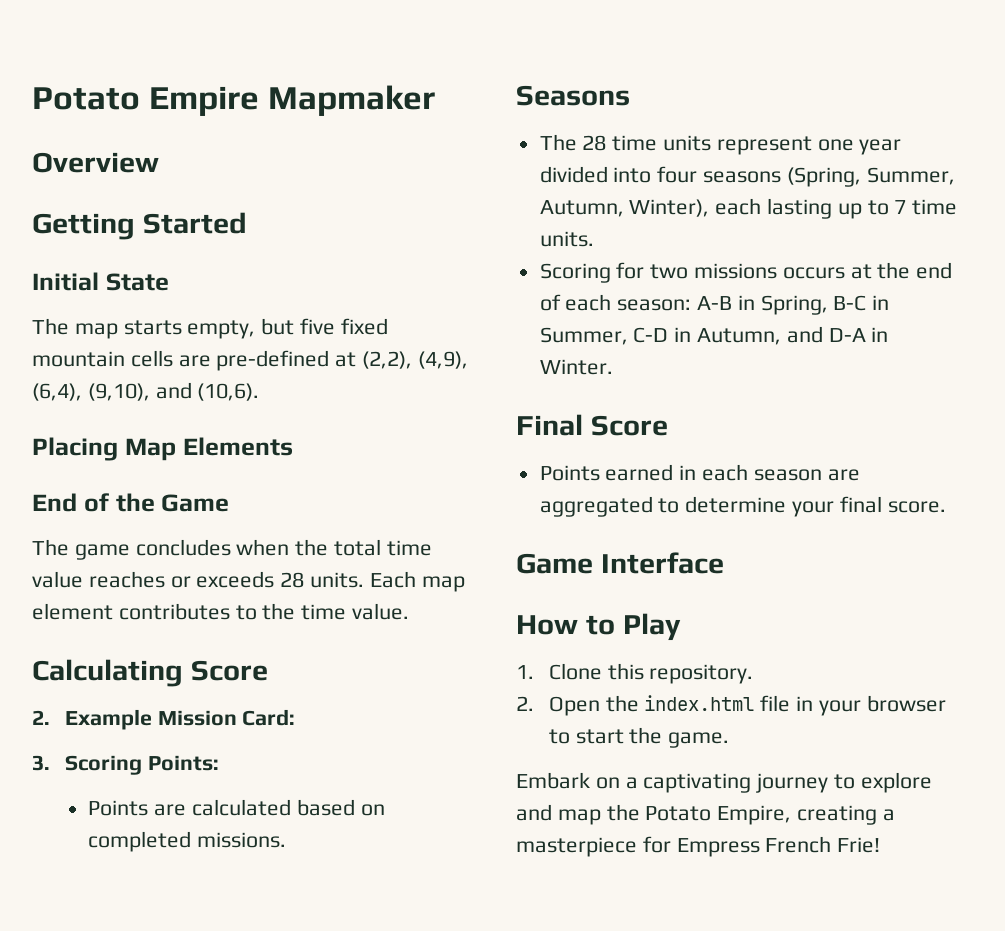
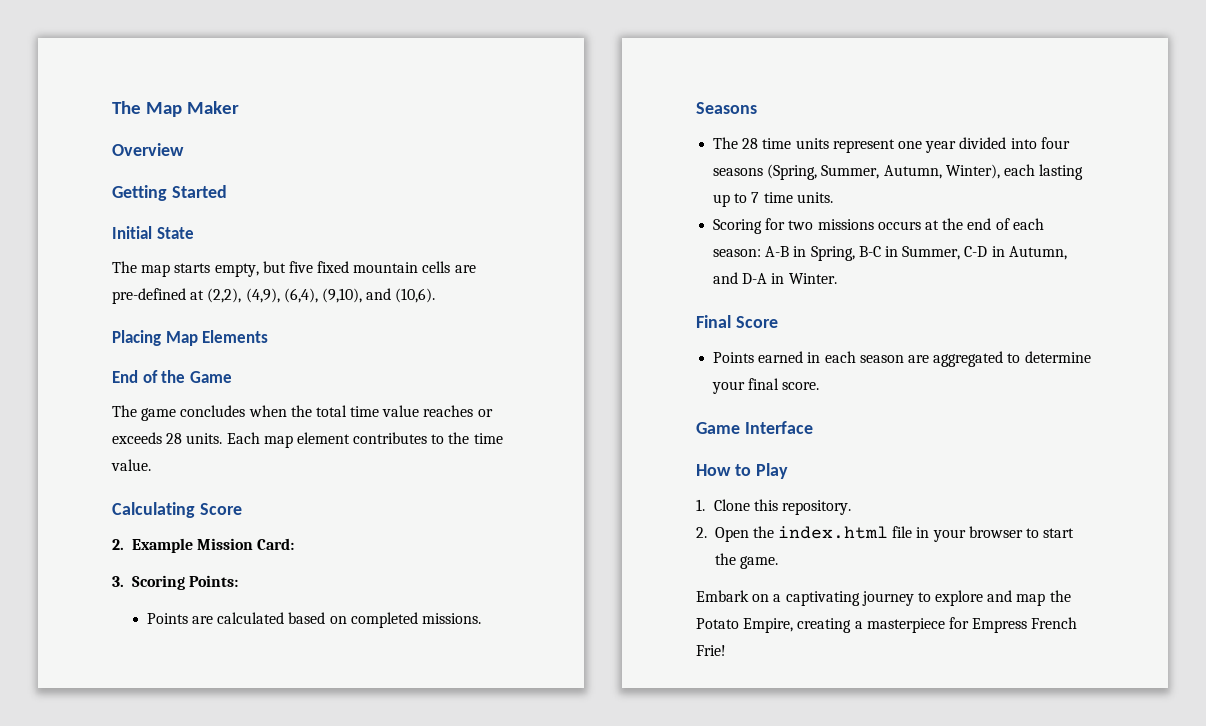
[32,85,436,116] Potato Empire Mapmaker -> [112,101,240,117] The Map Maker

